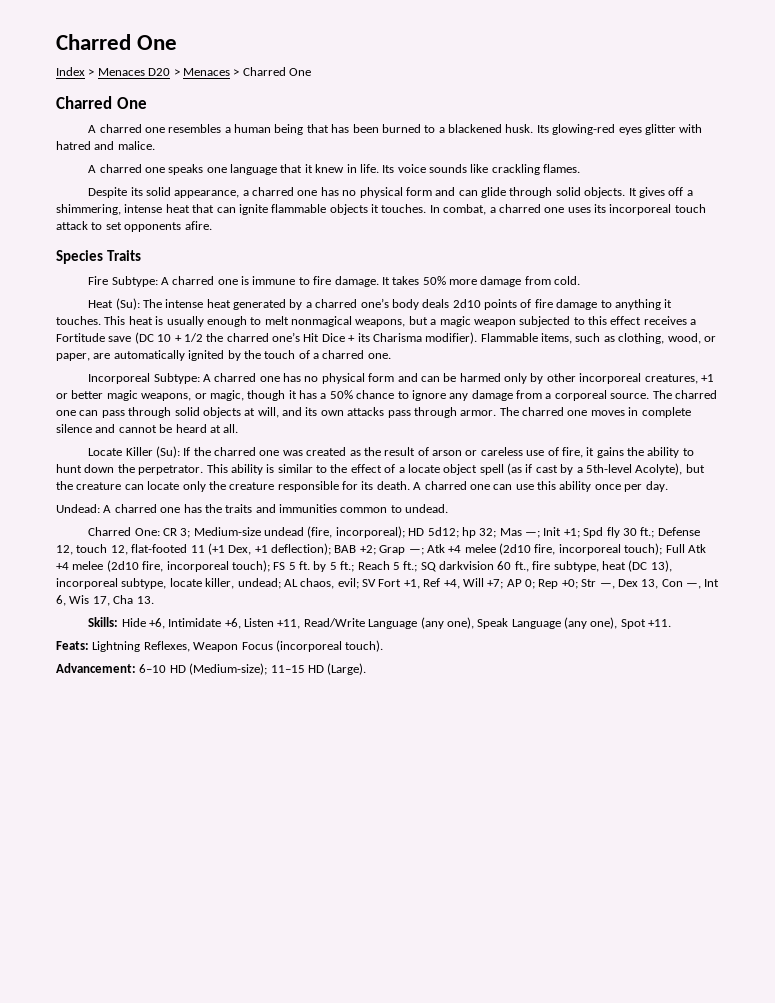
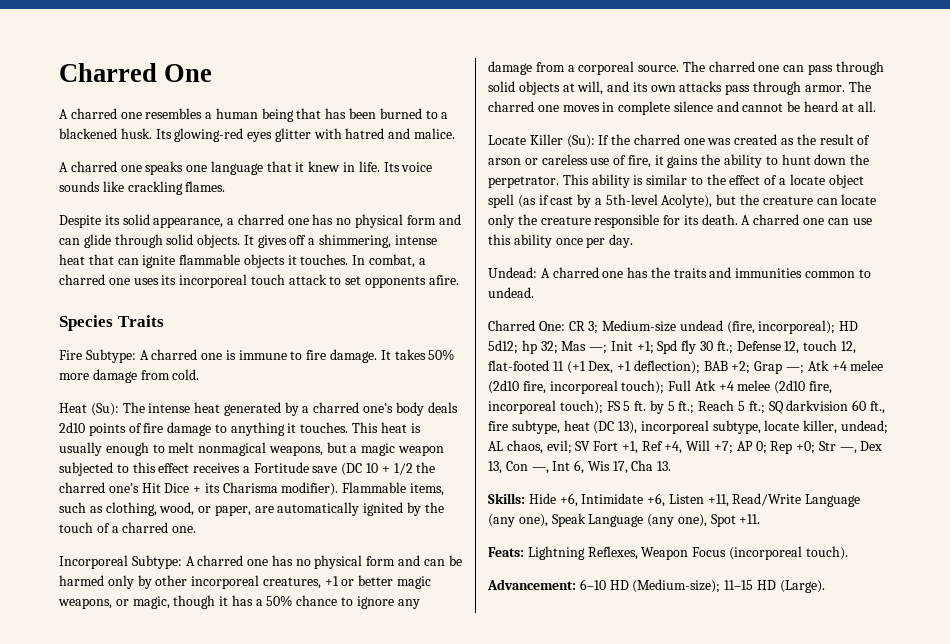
[56,34,178,50] [56,67,311,76] [56,96,147,109] Charred One // Index > Menaces D20 > Menaces > Charred One // Charred One -> [59,63,213,82] Charred One

